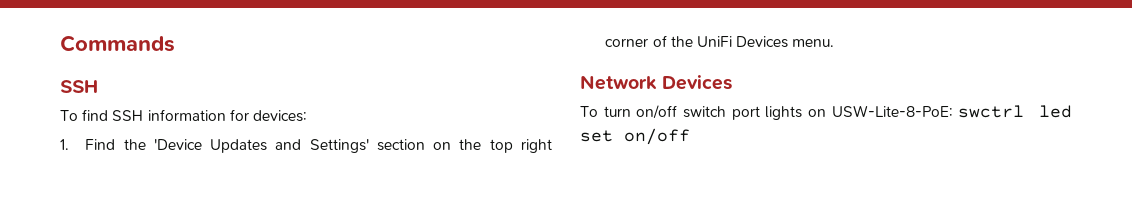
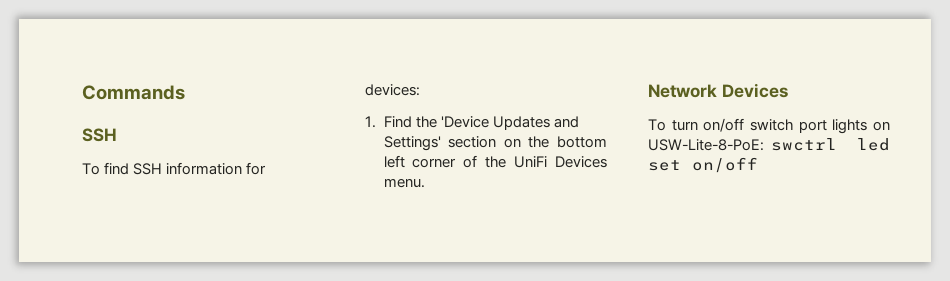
[489,139,552,153] top right -> [557,136,607,148] [383,155,405,168] bottom left

